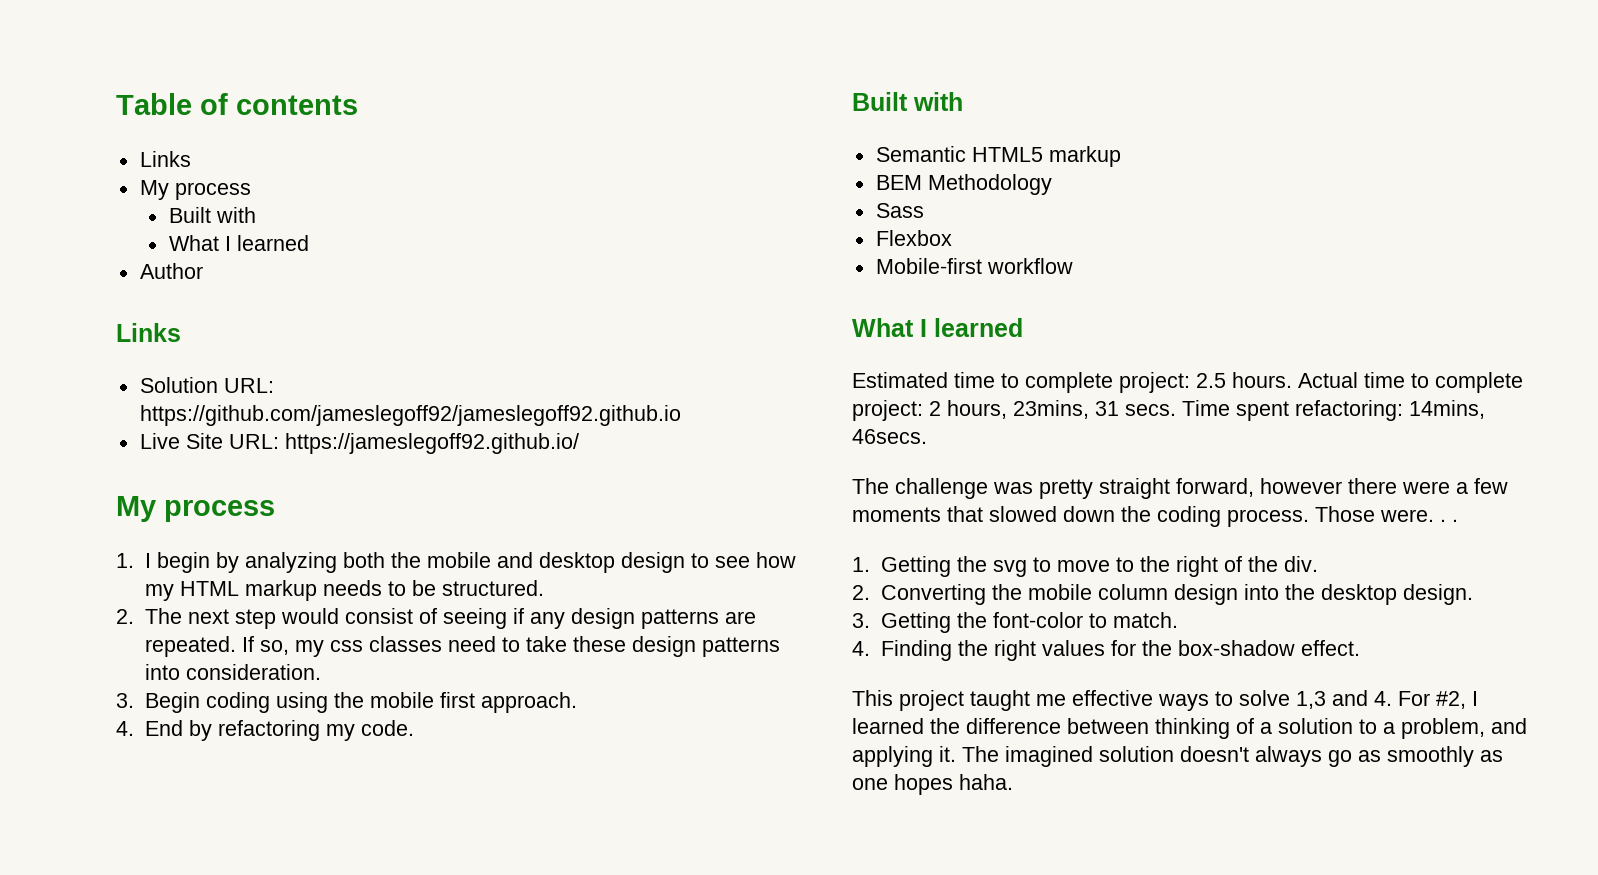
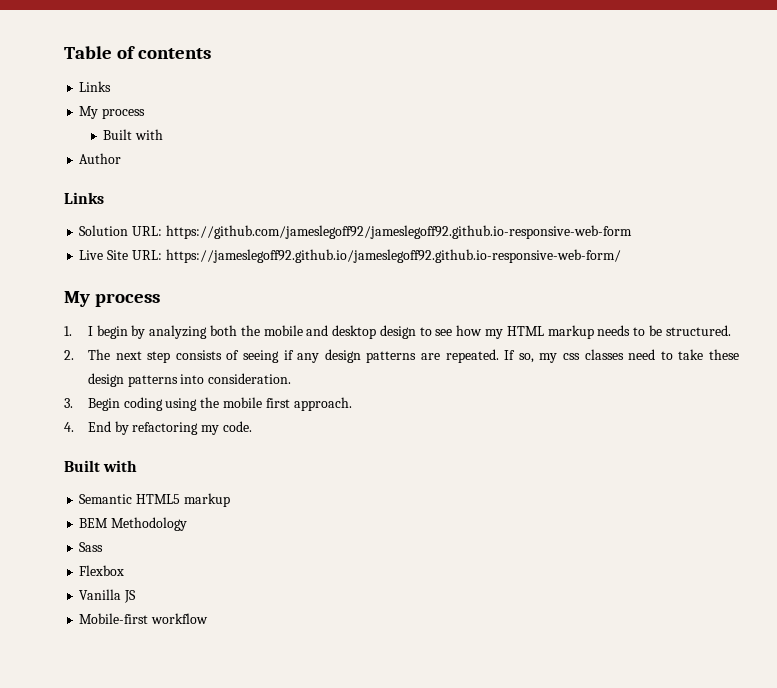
[168,235,309,251] // What I learned -> (164, 134) none
[139,405,681,426] https://github.com/jameslegoff92/jameslegoff92.github.io -> [165,225,632,239] https://github.com/jameslegoff92/jameslegoff92.github.io-responsive-web-form
[284,433,579,454] https://jameslegoff92.github.io/ -> [165,249,621,263] https://jameslegoff92.github.io/jameslegoff92.github.io-responsive-web-form/
[280,608,413,624] would consist -> [175,350,222,360] consists
(952, 238) none -> [79,589,137,603] // Vanilla JS
[852,318,1023,337] [852,372,1523,393] [852,400,1485,421] [852,429,927,444] [852,478,1508,499] [852,506,1458,527] [852,556,1318,577] [852,584,1473,605] [852,612,1178,633] [852,640,1360,661] [852,690,1478,711] [852,718,1527,739] [852,746,1503,767] [852,774,1013,795] // What I learned // Estimated time to complete project: 2.5 hours. Actual time to complete project: 2 hours, 23mins, 31 secs. Time spent refactoring: 14mins, 46secs. // The challenge was pretty straight forward, however there were a few moments that slowed down the coding process. Those were. . . // 1. Getting the svg to move to the right of the div. // 2. Converting the mobile column design into the desktop design. // 3. Getting the font-color to match. // 4. Finding the right values for the box-shadow effect. // This project taught me effective ways to solve 1,3 and 4. For #2, I learned the difference between thinking of a solution to a problem, and applying it. The imagined solution doesn't always go as smoothly as one hopes haha. -> (209, 618) none

